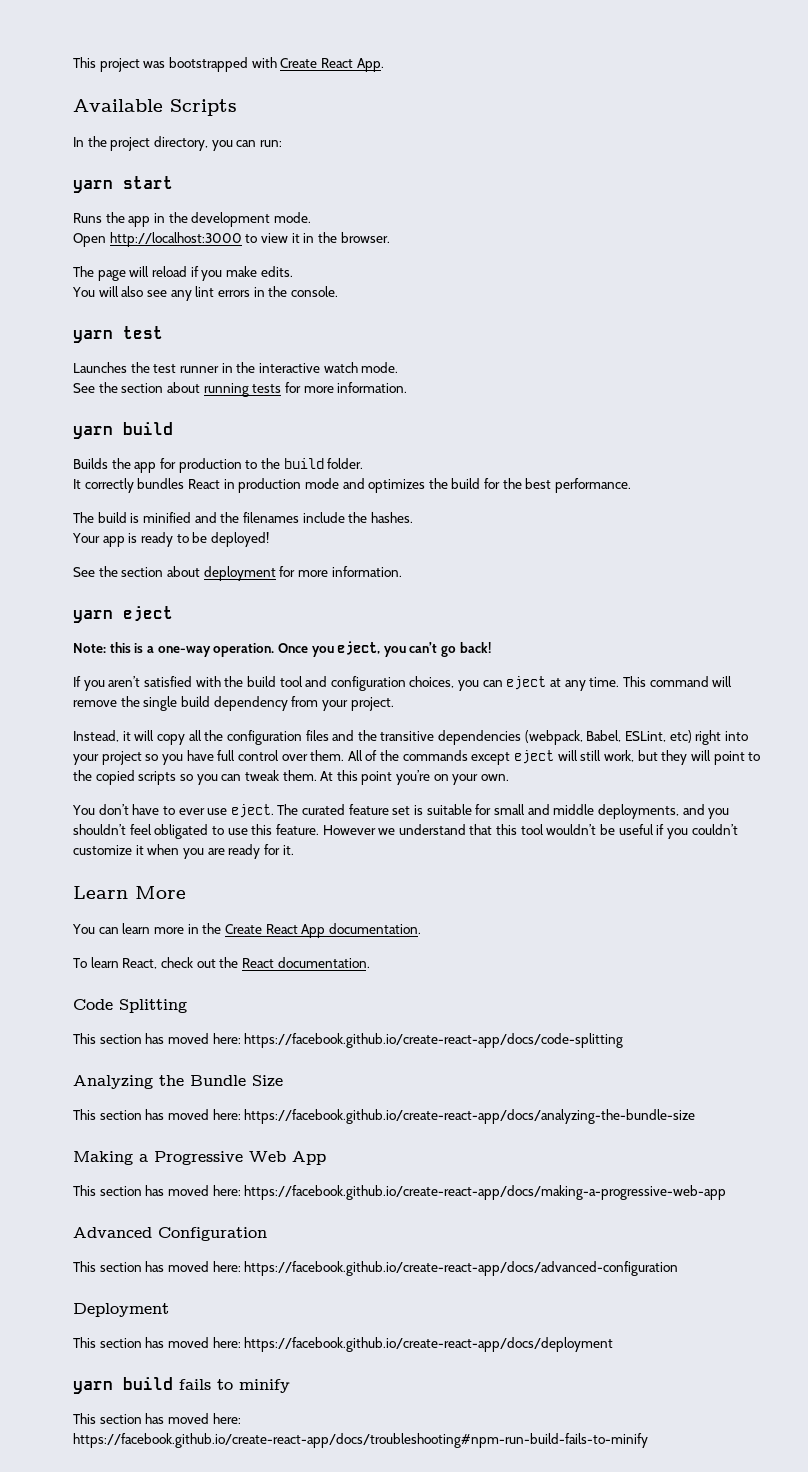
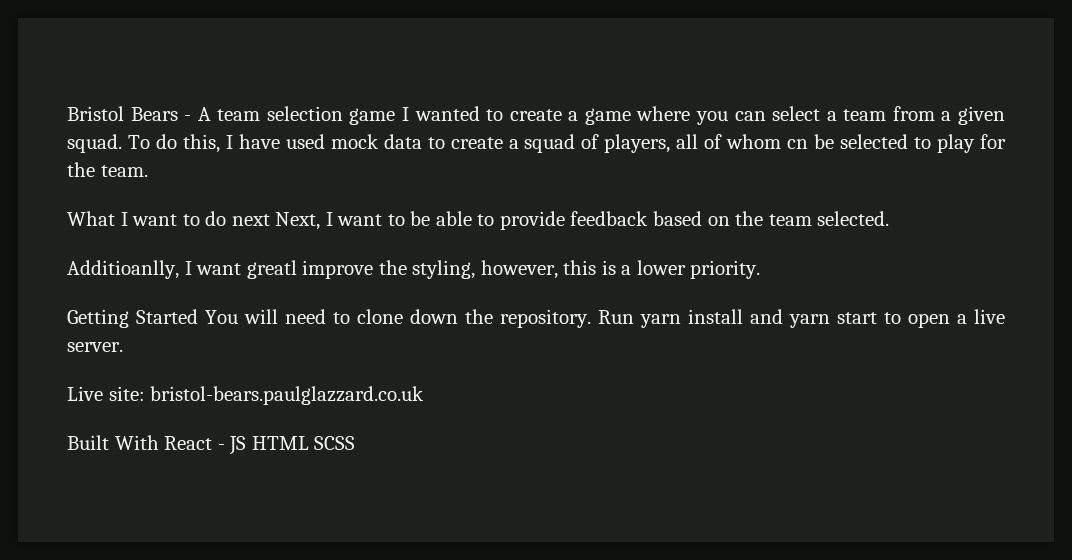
[73,57,384,72] [73,99,237,116] [73,136,282,151] [73,176,173,193] [73,212,311,227] [73,232,390,247] [73,266,293,281] [72,286,338,301] [73,326,163,343] [73,362,399,373] [73,382,408,397] [73,422,173,439] [73,458,364,473] [73,478,632,493] [73,512,413,523] [72,532,269,547] [73,566,402,581] [73,606,173,623] [73,641,491,657] [73,676,733,691] [73,696,394,711] [73,730,748,745] [73,750,761,765] [73,770,510,785] [72,804,730,819] [73,824,738,839] [73,844,294,859] [73,886,186,899] [72,923,421,938] [73,957,370,969] [73,999,187,1013] [73,1033,624,1048] [73,1075,283,1089] [73,1109,696,1124] [73,1151,326,1165] [73,1185,727,1200] [73,1227,267,1241] [73,1261,679,1276] [73,1303,169,1317] [73,1337,614,1352] [73,1377,290,1394] [73,1413,241,1424] [73,1433,648,1448] This project was bootstrapped with Create React App. // Available Scripts // In the project directory, you can run: // yarn start // Runs the app in the development mode. // Open http://localhost:3000 to view it in the browser. // The page will reload if you make edits. // You will also see any lint errors in the console. // yarn test // Launches the test runner in the interactive watch mode. // See the section about running tests for more information. // yarn build // Builds the app for production to the build folder. // It correctly bundles React in production mode and optimizes the build for the best performance. // The build is minified and the filenames include the hashes. // Your app is ready to be deployed! // See the section about deployment for more information. // yarn eject // Note: this is a one-way operation. Once you eject, you can’t go back! // If you aren’t satisfied with the build tool and configuration choices, you can eject at any time. This command will remove the single build dependency from your project. // Instead, it will copy all the configuration files and the transitive dependencies (webpack, Babel, ESLint, etc) right into your project so you have full control over them. All of the commands except eject will still work, but they will point to the copied scripts so you can tweak them. At this point you’re on your own. // You don’t have to ever use eject. The curated feature set is suitable for small and middle deployments, and you shouldn’t feel obligated to use this feature. However we understand that this tool wouldn’t be useful if you couldn’t customize it when you are ready for it. // Learn More // You can learn more in the Create React App documentation. // To learn React, check out the React documentation. // Code Splitting // This section has moved here: https://facebook.github.io/create-react-app/docs/code-splitting // Analyzing the Bundle Size // This section has moved here: https://facebook.github.io/create-react-app/docs/analyzing-the-bundle-size // Making a Progressive Web App // This section has moved here: https://facebook.github.io/create-react-app/docs/making-a-progressive-web-app // Advanced Configuration // This section has moved here: https://facebook.github.io/create-react-app/docs/advanced-configuration // Deployment // This section has moved here: https://facebook.github.io/create-react-app/docs/deployment // yarn build fails to minify // This section has moved here: https://facebook.github.io/create-react-app/docs/troubleshooting#npm-run-build-fails-to-minify -> [67,106,1005,125] [67,134,1007,153] [67,162,148,177] [67,211,890,230] [67,260,761,279] [67,309,1005,328] [67,342,123,352] [67,386,425,405] [67,435,356,455] Bristol Bears - A team selection game I wanted to create a game where you can select a team from a given squad. To do this, I have used mock data to create a squad of players, all of whom cn be selected to play for the team. // What I want to do next Next, I want to be able to provide feedback based on the team selected. // Additioanlly, I want greatl improve the styling, however, this is a lower priority. // Getting Started You will need to clone down the repository. Run yarn install and yarn start to open a live server. // Live site: bristol-bears.paulglazzard.co.uk // Built With React - JS HTML SCSS

